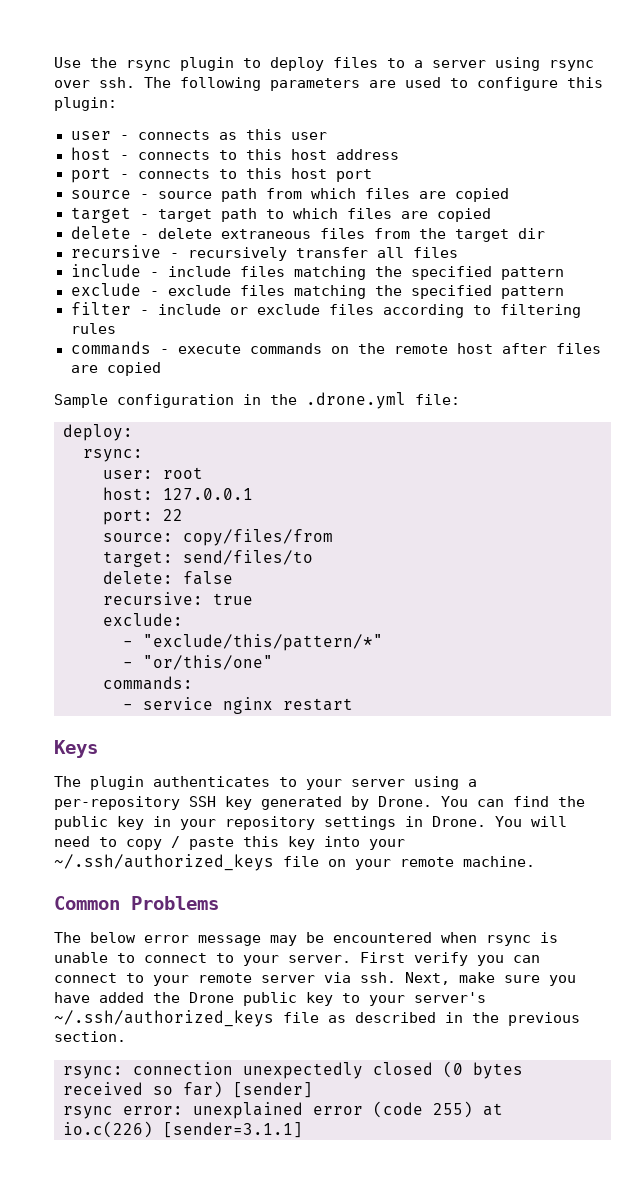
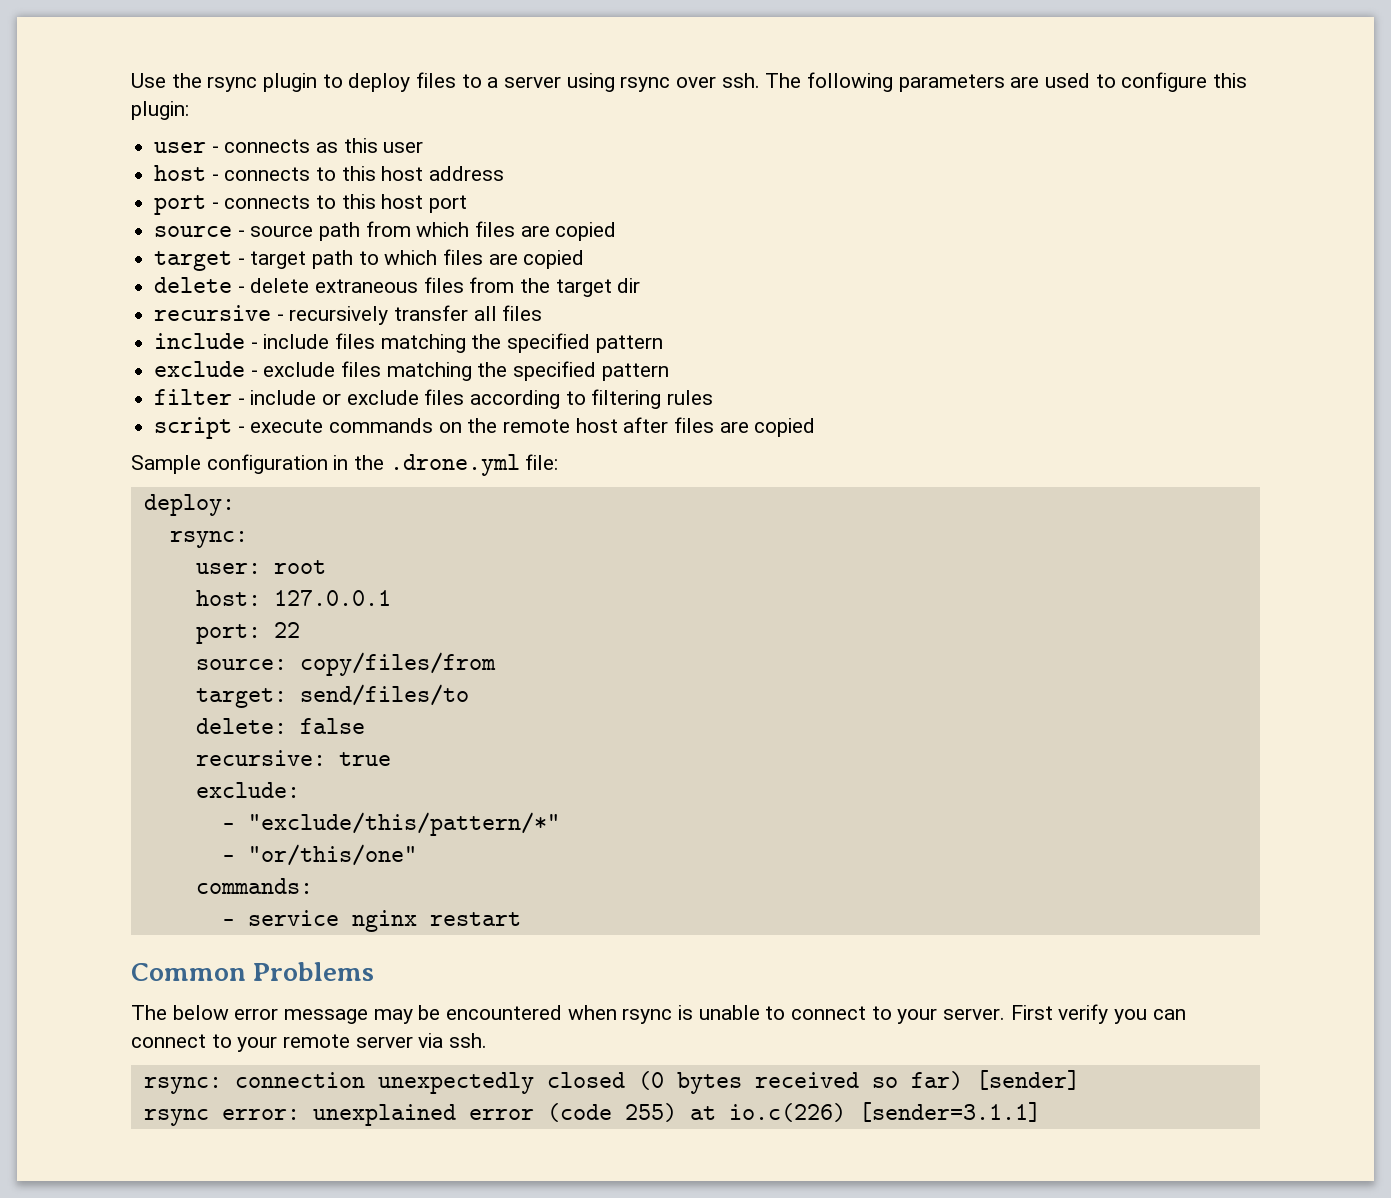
[70,341,151,355] commands -> [154,417,233,439] script
[54,740,98,758] [54,776,477,790] [54,796,585,810] [54,816,567,830] [54,836,405,850] [54,854,535,871] // Keys // The plugin authenticates to your server using a per-repository SSH key generated by Drone. You can find the public key in your repository settings in Drone. You will need to copy / paste this key into your ~/.ssh/authorized_keys file on your remote machine. -> (521, 919) none
[405,972,576,986] [54,992,486,1006] [54,1010,580,1027] [54,1031,126,1042] Next, make sure you have added the Drone public key to your server's ~/.ssh/authorized_keys file as described in the previous section. -> (488, 1040) none

